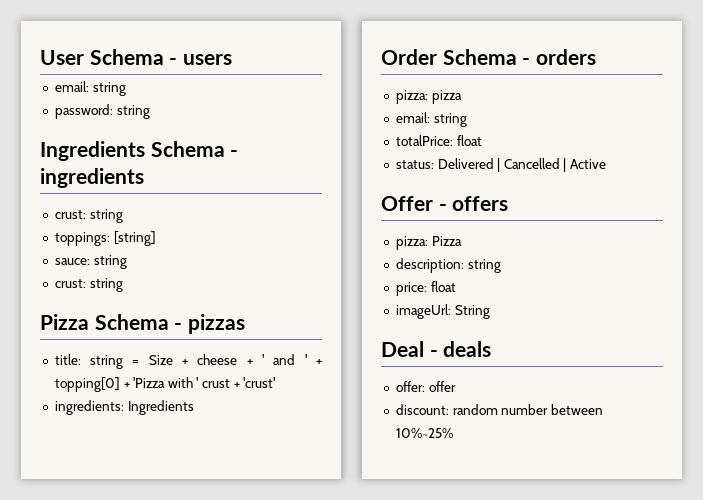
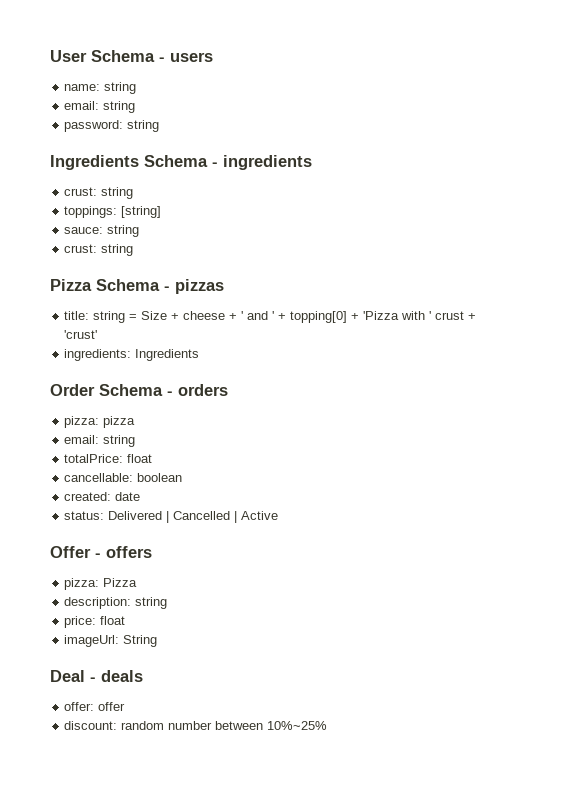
(232, 59) none -> [64,82,137,94] // name: string
(482, 140) none -> [64,473,183,482] [64,492,141,501] // cancellable: boolean // created: date

